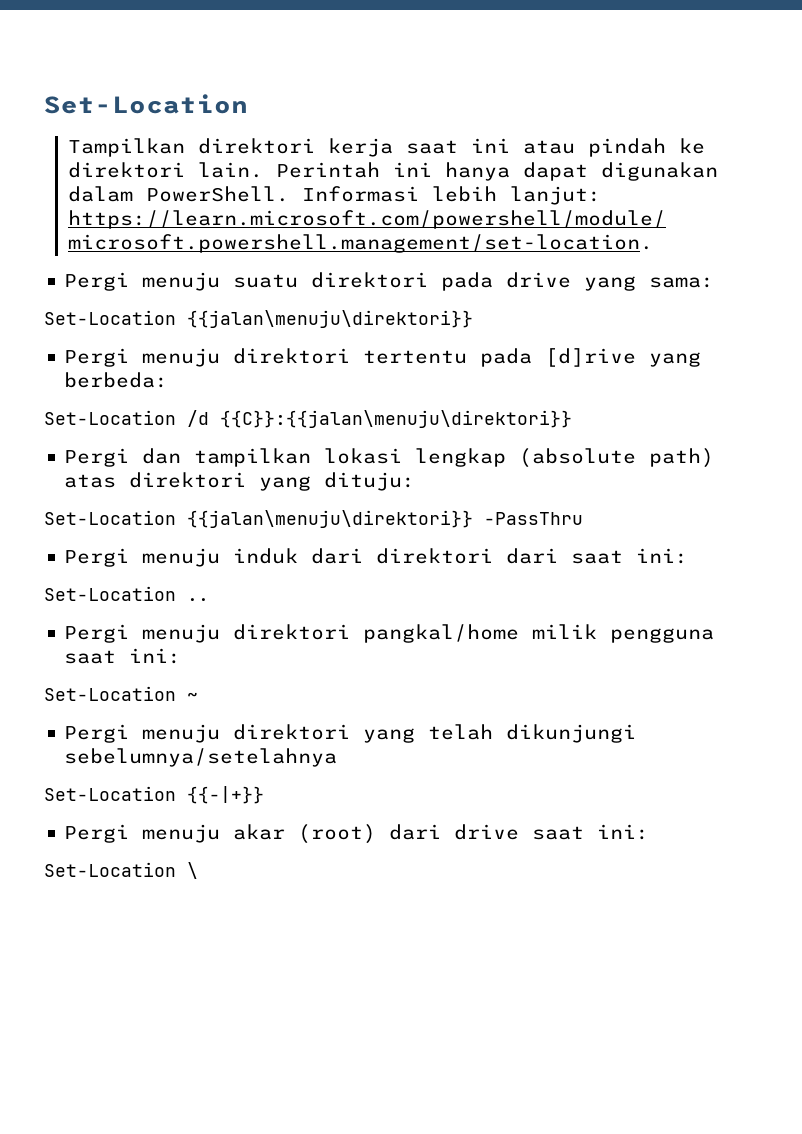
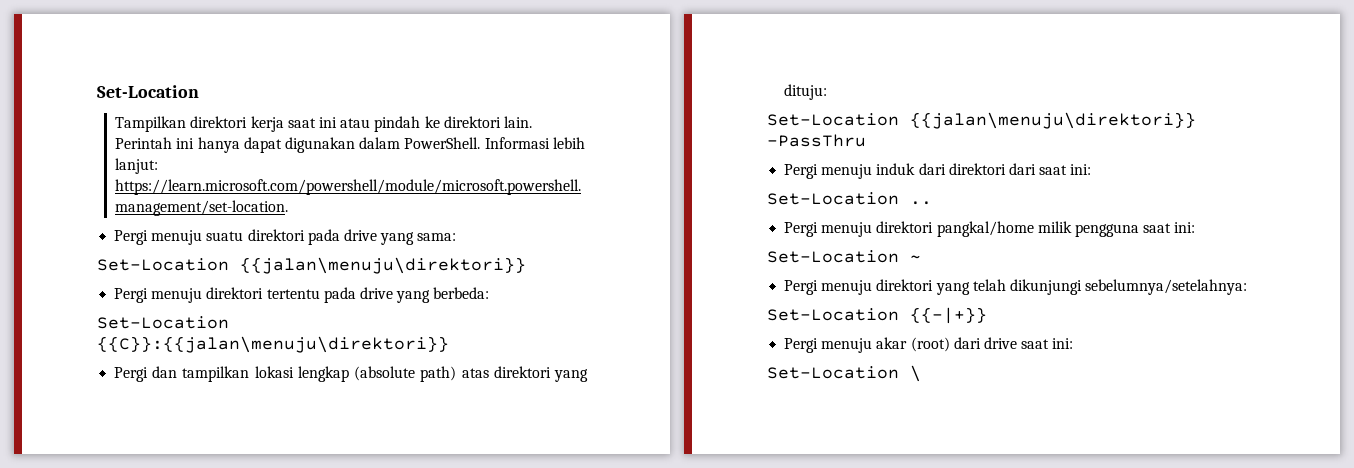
[545,348,637,367] [d]rive -> [359,287,393,299] drive
[187,410,209,427] /d -> (229, 322) none
[64,748,338,767] sebelumnya/setelahnya -> [1085,279,1248,295] sebelumnya/setelahnya:

